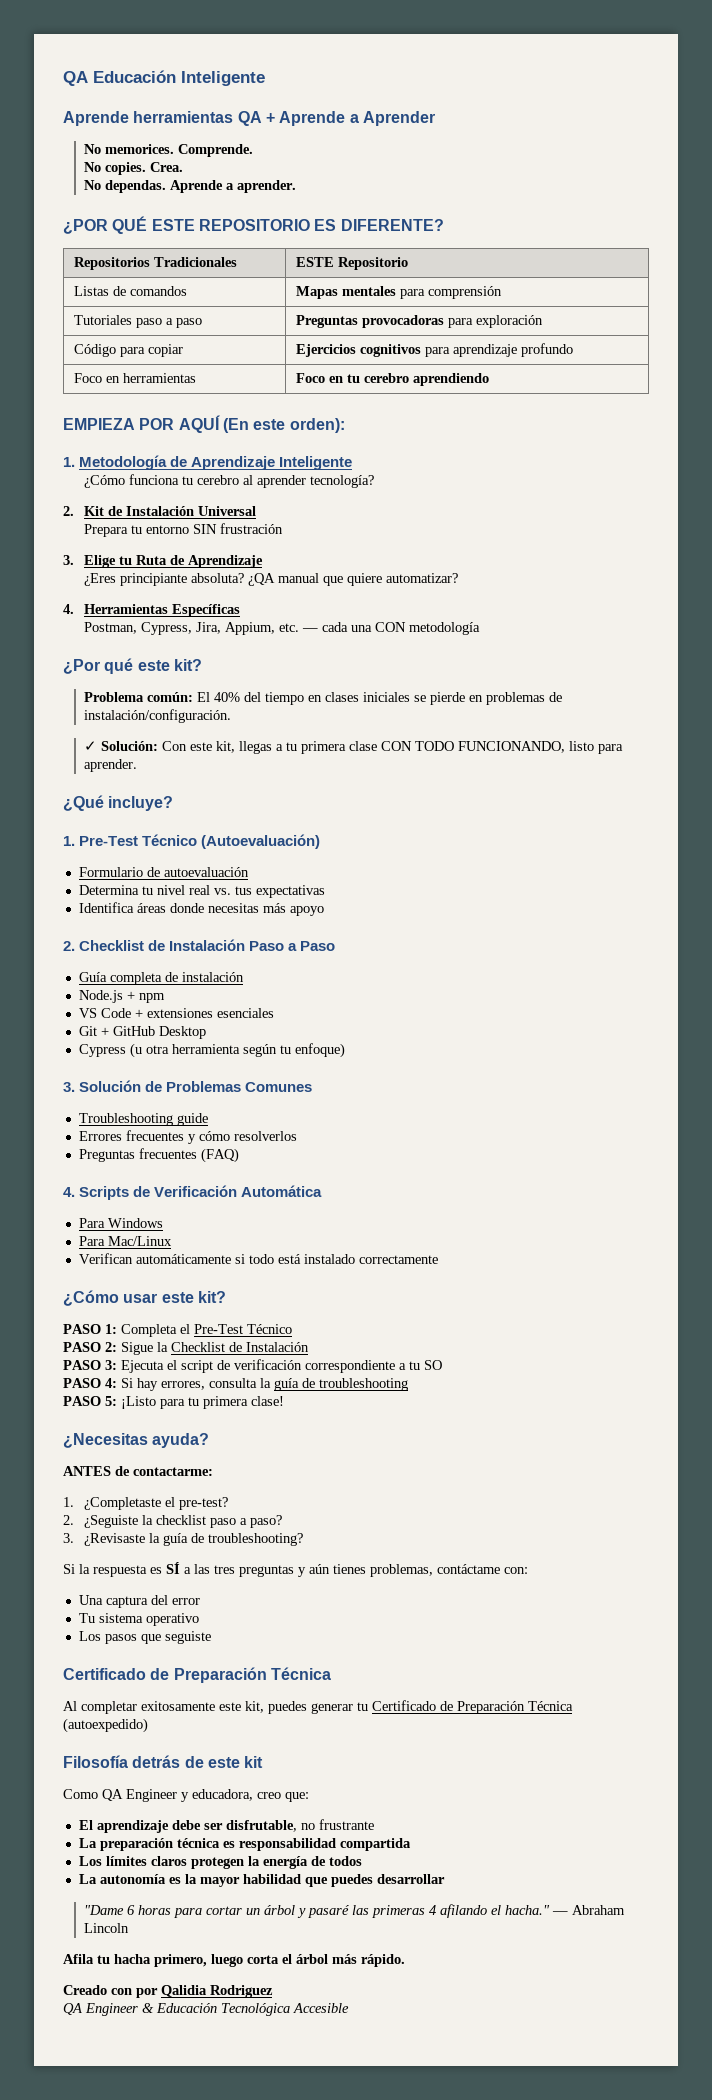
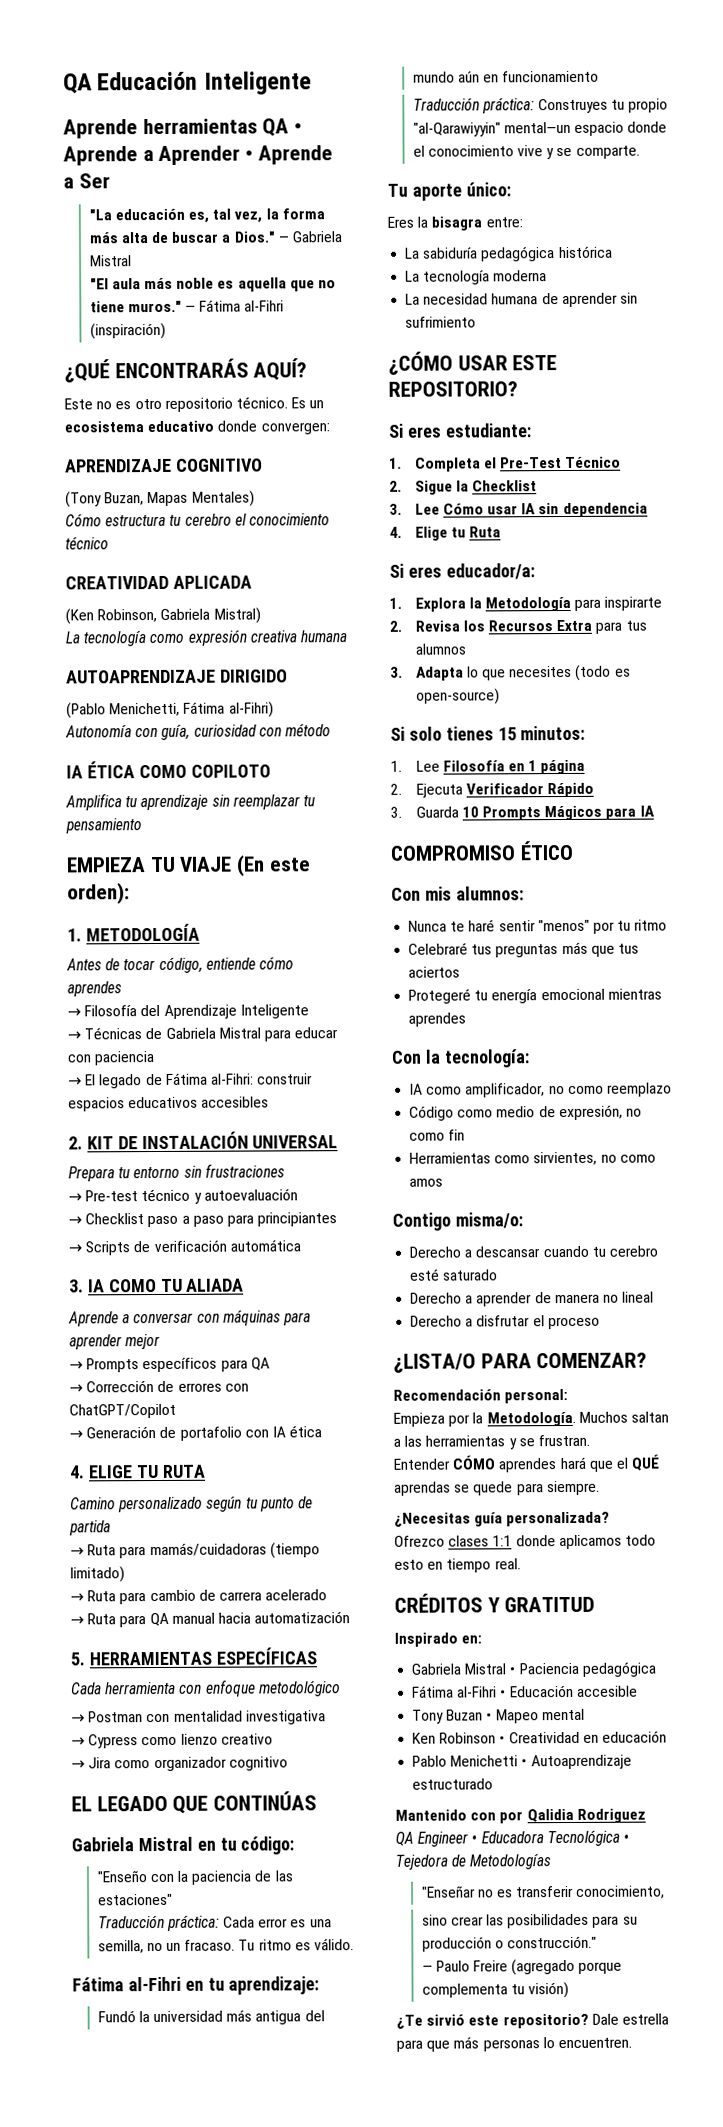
[265,113,275,123] + -> [294,123,303,134] •
[84,144,254,157] [84,162,184,175] [84,180,297,193] [63,216,444,234] [74,257,238,270] [296,257,409,270] [74,286,188,296] [296,286,503,299] [74,315,203,328] [296,315,544,328] [74,344,184,357] [296,343,574,357] [74,373,197,383] [296,373,490,386] // No memorices. Comprende. // No copies. Crea. // No dependas. Aprende a aprender. // ¿POR QUÉ ESTE REPOSITORIO ES DIFERENTE? // Repositorios Tradicionales | ESTE Repositorio // Listas de comandos | Mapas mentales para comprensión // Tutoriales paso a paso | Preguntas provocadoras para exploración // Código para copiar | Ejercicios cognitivos para aprendizaje profundo // Foco en herramientas | Foco en tu cerebro aprendiendo -> [245,145,333,165] [63,173,110,189] [88,208,325,223] [88,231,342,244] [89,255,132,267] [89,277,336,292] [89,299,285,313] [89,322,166,340] [64,358,308,383] [64,396,325,412] [64,420,330,435] [65,458,263,473] [65,490,255,508] [65,513,330,527] [65,536,109,550] [65,575,252,590] [65,607,261,625] [65,629,347,647] [66,669,288,684] [66,701,274,719] [65,723,331,740] [66,761,271,779] [65,793,315,811] [65,818,142,834] • Aprende a Ser // "La educación es, tal vez, la forma más alta de buscar a Dios." — Gabriela Mistral // "El aula más noble es aquella que no tiene muros." — Fátima al-Fihri (inspiración) // ¿QUÉ ENCONTRARÁS AQUÍ? // Este no es otro repositorio técnico. Es un ecosistema educativo donde convergen: // APRENDIZAJE COGNITIVO // (Tony Buzan, Mapas Mentales) // Cómo estructura tu cerebro el conocimiento técnico // CREATIVIDAD APLICADA // (Ken Robinson, Gabriela Mistral) // La tecnología como expresión creativa humana // AUTOAPRENDIZAJE DIRIGIDO // (Pablo Menichetti, Fátima al-Fihri) // Autonomía con guía, curiosidad con método // IA ÉTICA COMO COPILOTO // Amplifica tu aprendizaje sin reemplazar tu pensamiento
[139,415,220,433] POR AQUÍ -> [149,856,233,873] TU VIAJE
[79,455,353,470] [84,474,375,488] [63,506,257,516] [84,523,284,537] [63,555,264,568] [84,573,459,586] [63,604,241,617] [84,622,481,635] [63,658,202,674] [84,692,563,705] [84,709,232,723] [84,741,624,754] [84,759,138,772] [63,795,174,811] [63,834,321,849] [78,867,249,877] [78,885,325,898] [78,902,324,916] [63,939,336,951] [78,972,244,985] [78,990,165,1003] [78,1008,274,1018] [78,1026,206,1039] [78,1043,345,1058] [63,1080,313,1092] [78,1113,208,1126] [78,1130,297,1144] [78,1148,239,1163] [63,1185,323,1200] [78,1218,163,1228] [78,1236,172,1246] [78,1253,438,1264] [63,1290,226,1306] [63,1324,292,1337] [63,1342,309,1355] [63,1359,442,1373] [63,1378,408,1391] [63,1396,284,1409] [63,1433,210,1448] [63,1466,213,1476] [63,1497,229,1510] [63,1515,283,1528] [63,1533,304,1546] [63,1562,528,1577] [78,1595,200,1608] [78,1613,199,1626] [78,1631,211,1644] [63,1667,331,1683] [63,1700,573,1714] [63,1718,148,1733] [63,1755,264,1768] [63,1789,309,1802] [78,1819,374,1833] [78,1838,411,1851] [78,1856,362,1869] [78,1874,445,1887] [84,1904,626,1918] [84,1923,130,1933] [63,1954,405,1967] [63,1985,107,1995] Metodología de Aprendizaje Inteligente // ¿Cómo funciona tu cerebro al aprender tecnología? // 2. Kit de Instalación Universal // Prepara tu entorno SIN frustración // 3. Elige tu Ruta de Aprendizaje // ¿Eres principiante absoluta? ¿QA manual que quiere automatizar? // 4. Herramientas Específicas // Postman, Cypress, Jira, Appium, etc. — cada una CON metodología // ¿Por qué este kit? // Problema común: El 40% del tiempo en clases iniciales se pierde en problemas de instalación/configuración. // ✓ Solución: Con este kit, llegas a tu primera clase CON TODO FUNCIONANDO, listo para aprender. // ¿Qué incluye? // 1. Pre-Test Técnico (Autoevaluación) // Formulario de autoevaluación // Determina tu nivel real vs. tus expectativas // Identifica áreas donde necesitas más apoyo // 2. Checklist de Instalación Paso a Paso // Guía completa de instalación // Node.js + npm // VS Code + extensiones esenciales // Git + GitHub Desktop // Cypress (u otra herramienta según tu enfoque) // 3. Solución de Problemas Comunes // Troubleshooting guide // Errores frecuentes y cómo resolverlos // Preguntas frecuentes (FAQ) // 4. Scripts de Verificación Automática // Para Windows // Para Mac/Linux // Verifican automáticamente si todo está instalado correctamente // ¿Cómo usar este kit? // PASO 1: Completa el Pre-Test Técnico // PASO 2: Sigue la Checklist de Instalación // PASO 3: Ejecuta el script de verificación correspondiente a tu SO // PASO 4: Si hay errores, consulta la guía de troubleshooting // PASO 5: ¡Listo para tu primera clase! // ¿Necesitas ayuda? // ANTES de contactarme: // 1. ¿Completaste el pre-test? // 2. ¿Seguiste la checklist paso a paso? // 3. ¿Revisaste la guía de troubleshooting? // Si la respuesta es SÍ a las tres preguntas y aún tienes problemas, contáctame con: // Una captura del error // Tu sistema operativo // Los pasos que seguiste // Certificado de Preparación Técnica // Al completar exitosamente este kit, puedes generar tu Certificado de Preparación Técnica (autoexpedido) // Filosofía detrás de este kit // Como QA Engineer y educadora, creo que: // El aprendizaje debe ser disfrutable, no frustrante // La preparación técnica es responsabilidad compartida // Los límites claros protegen la energía de todos // La autonomía es la mayor habilidad que puedes desarrollar // "Dame 6 horas para cortar un árbol y pasaré las primeras 4 afilando el hacha." — Abraham Lincoln // Afila tu hacha primero, luego corta el árbol más rápido. // Creado -> [85,923,200,942] [66,956,294,973] [67,981,122,997] [67,1004,309,1019] [67,1027,339,1042] [67,1051,156,1066] [68,1072,314,1089] [68,1096,270,1112] [68,1131,339,1150] [68,1163,285,1182] [68,1188,298,1204] [68,1212,338,1228] [68,1239,301,1256] [69,1278,245,1293] [68,1309,311,1327] [69,1333,161,1350] [69,1357,270,1373] [69,1380,249,1393] [69,1403,176,1419] [69,1425,323,1441] [69,1464,206,1479] [70,1496,313,1513] [69,1520,111,1536] [70,1542,320,1559] [70,1566,125,1583] [70,1589,328,1605] [70,1611,351,1628] [70,1647,317,1666] [71,1679,341,1697] [71,1710,326,1725] [71,1733,273,1749] [71,1756,288,1772] [71,1791,318,1814] [71,1836,295,1855] [96,1870,293,1885] [97,1893,173,1906] [97,1914,332,1931] [97,1938,354,1954] [72,1976,320,1995] [97,2009,325,2025] [412,70,600,83] [412,97,669,114] [412,121,668,137] [412,145,640,160] [387,182,511,201] [387,216,523,231] [405,245,613,262] [405,270,548,285] [405,292,638,308] [405,316,477,328] [388,351,558,375] [388,381,518,397] [388,423,531,438] [389,456,622,472] [389,480,538,495] [389,502,648,518] [389,526,502,541] [389,563,535,580] [389,596,663,612] [389,619,647,634] [414,643,467,655] [390,664,631,681] [415,688,500,705] [390,725,586,741] [390,759,586,775] [390,782,595,798] [390,805,655,821] [390,840,574,861] [391,886,524,901] [408,919,668,934] [408,941,639,958] [408,966,461,978] [408,988,662,1004] [408,1012,467,1027] [391,1049,530,1068] [409,1082,672,1098] [409,1104,642,1121] [409,1129,466,1141] [409,1151,656,1166] [409,1178,444,1187] [392,1212,523,1231] [409,1245,658,1258] [410,1268,499,1281] [410,1291,655,1307] [410,1315,600,1330] [393,1352,648,1373] [393,1388,569,1404] [393,1411,669,1427] [393,1434,590,1450] [393,1454,660,1473] [394,1480,600,1496] [394,1511,611,1527] [394,1534,656,1550] [394,1558,521,1573] [394,1593,596,1613] [394,1632,483,1647] [411,1661,656,1677] [412,1684,638,1698] [412,1708,585,1724] [412,1730,667,1744] [412,1754,632,1770] [412,1778,494,1790] [395,1809,467,1821] METODOLOGÍA // Antes de tocar código, entiende cómo aprendes // → Filosofía del Aprendizaje Inteligente // → Técnicas de Gabriela Mistral para educar con paciencia // → El legado de Fátima al-Fihri: construir espacios educativos accesibles // 2. KIT DE INSTALACIÓN UNIVERSAL // Prepara tu entorno sin frustraciones // → Pre-test técnico y autoevaluación // → Checklist paso a paso para principiantes // → Scripts de verificación automática // 3. IA COMO TU ALIADA // Aprende a conversar con máquinas para aprender mejor // → Prompts específicos para QA // → Corrección de errores con ChatGPT/Copilot // → Generación de portafolio con IA ética // 4. ELIGE TU RUTA // Camino personalizado según tu punto de partida // → Ruta para mamás/cuidadoras (tiempo limitado) // → Ruta para cambio de carrera acelerado // → Ruta para QA manual hacia automatización // 5. HERRAMIENTAS ESPECÍFICAS // Cada herramienta con enfoque metodológico // → Postman con mentalidad investigativa // → Cypress como lienzo creativo // → Jira como organizador cognitivo // EL LEGADO QUE CONTINÚAS // Gabriela Mistral en tu código: // "Enseño con la paciencia de las estaciones" // Traducción práctica: Cada error es una semilla, no un fracaso. Tu ritmo es válido. // Fátima al-Fihri en tu aprendizaje: // Fundó la universidad más antigua del mundo aún en funcionamiento // Traducción práctica: Construyes tu propio "al-Qarawiyyin" mental—un espacio donde el conocimiento vive y se comparte. // Tu aporte único: // Eres la bisagra entre: // La sabiduría pedagógica histórica // La tecnología moderna // La necesidad humana de aprender sin sufrimiento // ¿CÓMO USAR ESTE REPOSITORIO? // Si eres estudiante: // 1. Completa el Pre-Test Técnico // 2. Sigue la Checklist // 3. Lee Cómo usar IA sin dependencia // 4. Elige tu Ruta // Si eres educador/a: // 1. Explora la Metodología para inspirarte // 2. Revisa los Recursos Extra para tus alumnos // 3. Adapta lo que necesites (todo es open-source) // Si solo tienes 15 minutos: // 1. Lee Filosofía en 1 página // 2. Ejecuta Verificador Rápido // 3. Guarda 10 Prompts Mágicos para IA // COMPROMISO ÉTICO // Con mis alumnos: // Nunca te haré sentir "menos" por tu ritmo // Celebraré tus preguntas más que tus aciertos // Protegeré tu energía emocional mientras aprendes // Con la tecnología: // IA como amplificador, no como reemplazo // Código como medio de expresión, no como fin // Herramientas como sirvientes, no como amos // Contigo misma/o: // Derecho a descansar cuando tu cerebro esté saturado // Derecho a aprender de manera no lineal // Derecho a disfrutar el proceso // ¿LISTA/O PARA COMENZAR? // Recomendación personal: // Empieza por la Metodología. Muchos saltan a las herramientas y se frustran. // Entender CÓMO aprendes hará que el QUÉ aprendas se quede para siempre. // ¿Necesitas guía personalizada? // Ofrezco clases 1:1 donde aplicamos todo esto en tiempo real. // CRÉDITOS Y GRATITUD // Inspirado en: // Gabriela Mistral • Paciencia pedagógica // Fátima al-Fihri • Educación accesible // Tony Buzan • Mapeo mental // Ken Robinson • Creatividad en educación // Pablo Menichetti • Autoaprendizaje estructurado // Mantenido
[142,2003,349,2016] & Educación Tecnológica Accesible -> [471,1829,629,1847] [395,1854,552,1870] [421,1885,666,1899] [421,1913,638,1929] [421,1935,598,1952] [421,1958,623,1976] [421,1981,570,1999] [396,2013,669,2029] [396,2036,632,2052] • Educadora Tecnológica • Tejedora de Metodologías // "Enseñar no es transferir conocimiento, // sino crear las posibilidades para su producción o construcción." // — Paulo Freire (agregado porque complementa tu visión) // ¿Te sirvió este repositorio? Dale estrella para que más personas lo encuentren.

